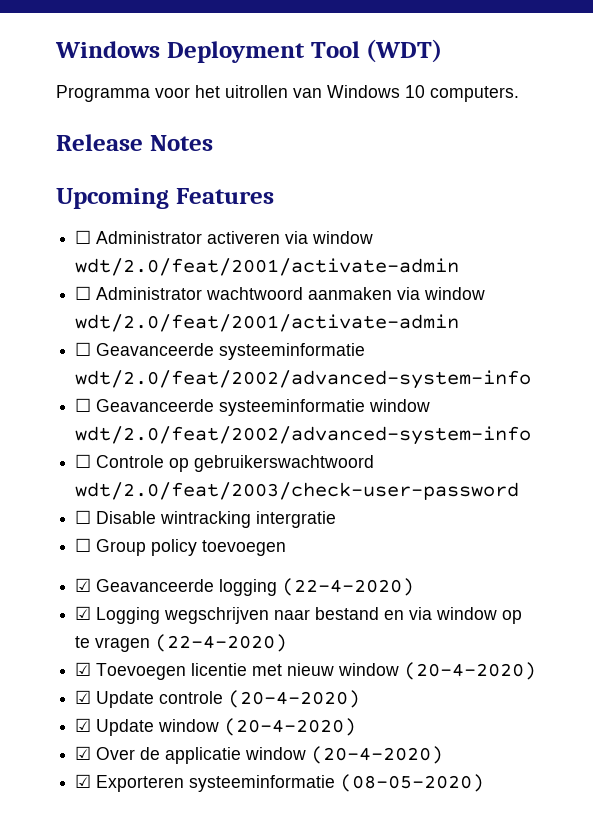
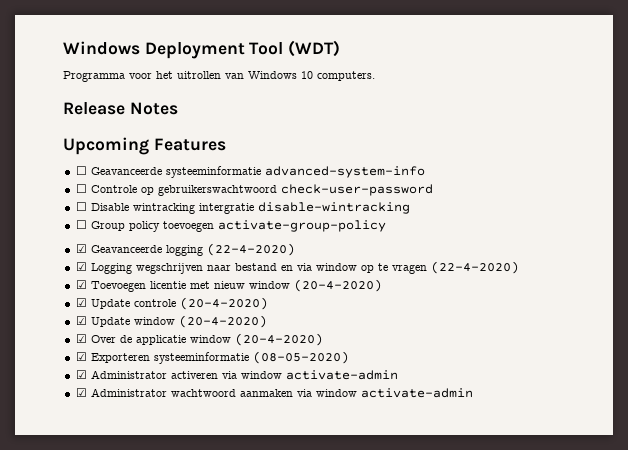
[96,231,374,244] [75,258,460,276] [75,286,486,300] [75,314,460,332] [75,342,366,360] [75,370,532,389] [75,398,431,416] [75,426,532,445] Administrator activeren via window wdt/2.0/feat/2001/activate-admin // ☐ Administrator wachtwoord aanmaken via window wdt/2.0/feat/2001/activate-admin // ☐ Geavanceerde systeeminformatie wdt/2.0/feat/2002/advanced-system-info // ☐ Geavanceerde systeeminformatie window wdt/2.0/feat/2002/advanced-system-info -> [90,166,425,178] Geavanceerde systeeminformatie advanced-system-info
[75,482,520,500] wdt/2.0/feat/2003/check-user-password -> [280,184,433,196] check-user-password
(337, 519) none -> [257,202,410,214] disable-wintracking
(287, 548) none -> [217,220,386,232] activate-group-policy
(485, 783) none -> [75,370,398,380] [75,388,473,398] // ☑ Administrator activeren via window activate-admin // ☑ Administrator wachtwoord aanmaken via window activate-admin

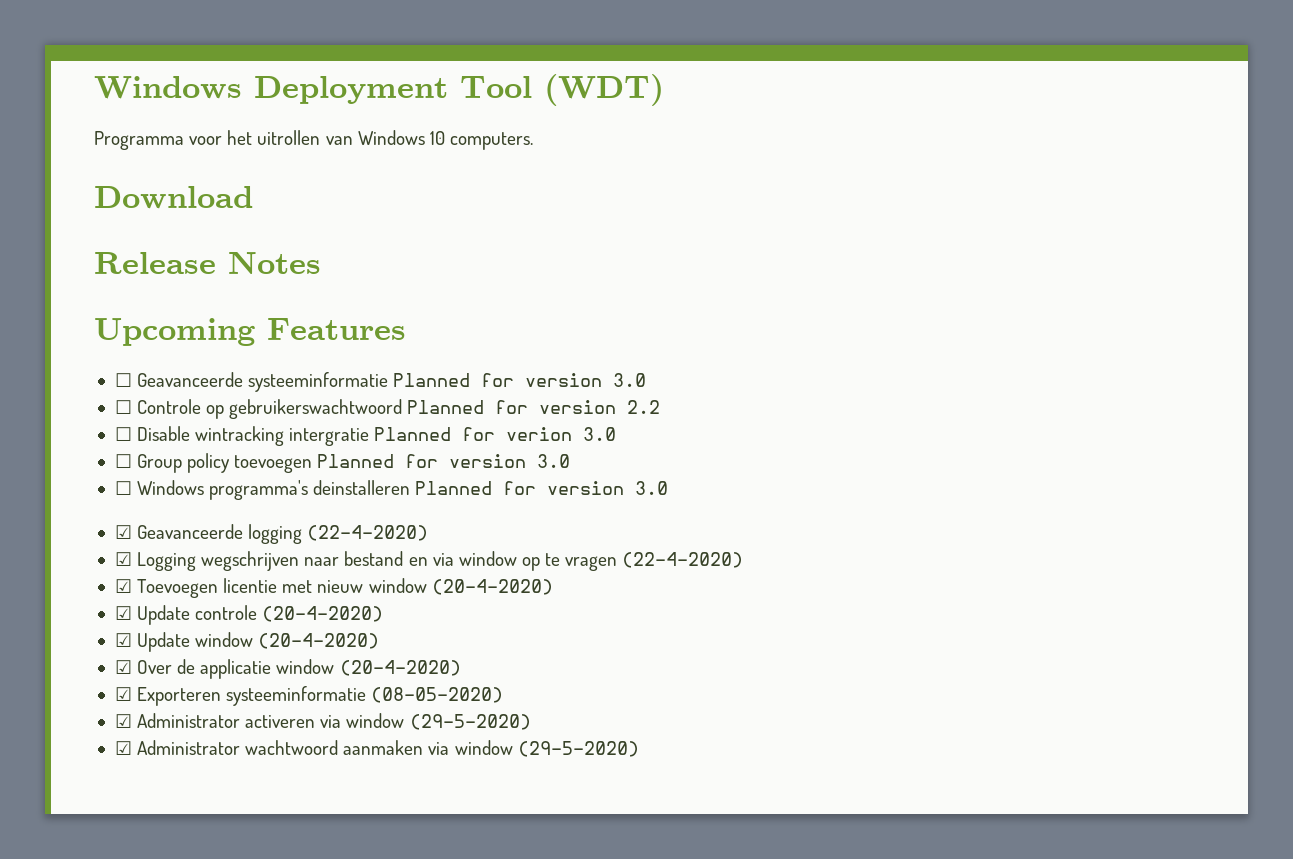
(375, 76) none -> [94,186,253,209] // Download
[264,166,425,178] advanced-system-info -> [393,373,647,387] Planned for version 3.0
[280,184,433,196] check-user-password -> [407,400,661,414] Planned for version 2.2
[257,202,410,214] disable-wintracking -> [374,427,617,441] Planned for verion 3.0
[217,220,386,232] activate-group-policy -> [317,454,571,468] [114,480,669,500] Planned for version 3.0 // ☐ Windows programma's deinstalleren Planned for version 3.0
[285,370,398,380] activate-admin -> [409,714,531,730] (29-5-2020)
[360,388,473,398] activate-admin -> [517,741,639,757] (29-5-2020)

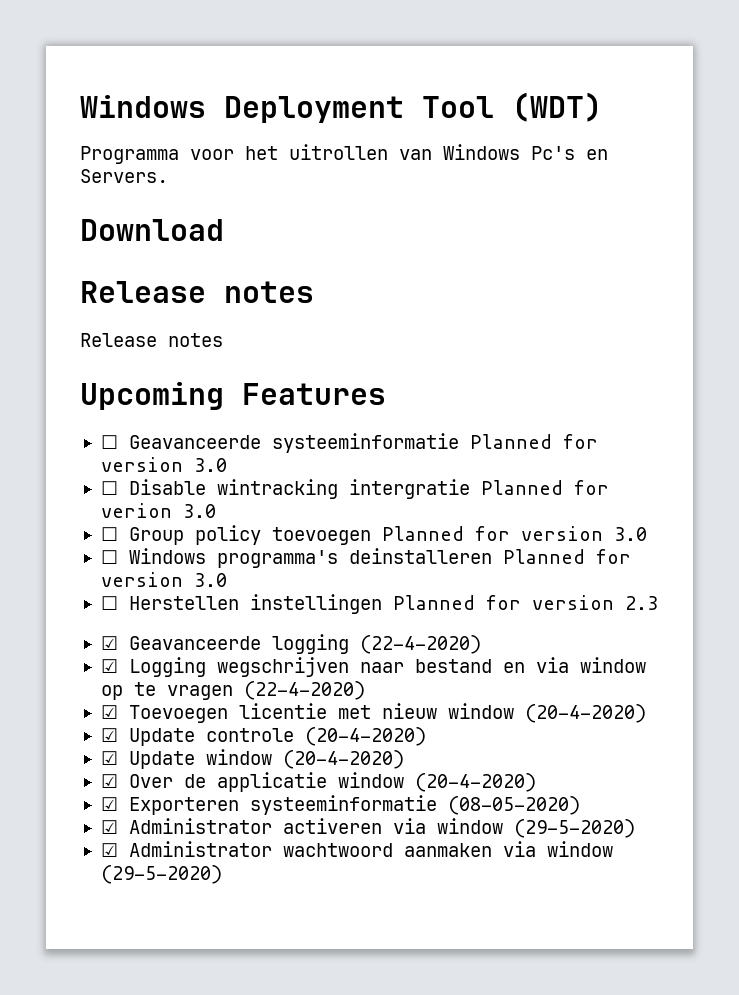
[429,131,533,150] 10 computers. -> [531,146,608,160] [80,169,168,183] Pc's en Servers.
[228,252,321,274] Notes -> [224,281,314,303] [80,333,223,347] notes // Release notes
[114,399,661,419] // ☐ Controle op gebruikerswachtwoord Planned for version 2.2 -> (227, 465) none
(669, 488) none -> [100,594,658,614] // ☐ Herstellen instellingen Planned for version 2.3

